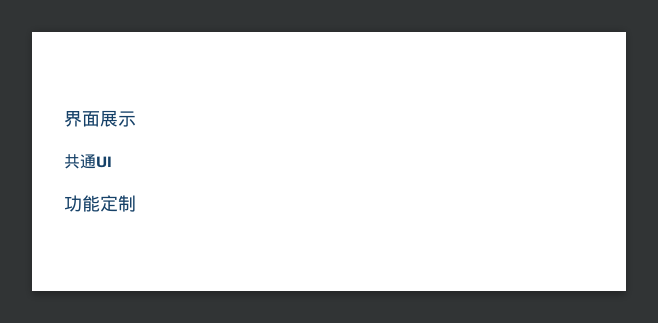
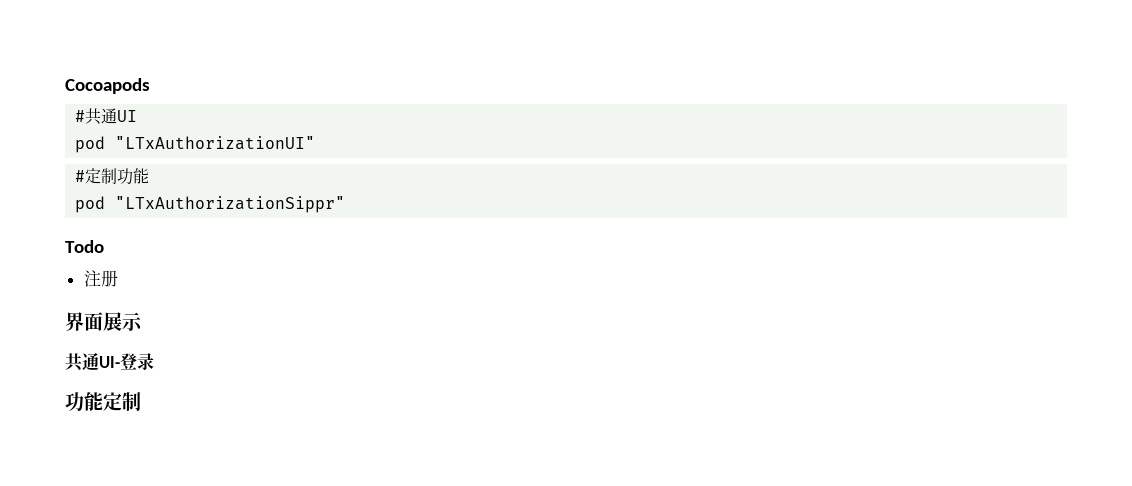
(64, 119) none -> [65,78,150,94] [75,108,138,125] [75,136,316,153] [75,168,150,185] [75,196,346,213] [65,240,104,253] [83,270,118,287] Cocoapods // #共通UI // pod "LTxAuthorizationUI" // #定制功能 // pod "LTxAuthorizationSippr" // Todo // 注册 //
[96,156,112,168] UI -> [99,353,154,370] UI-登录

